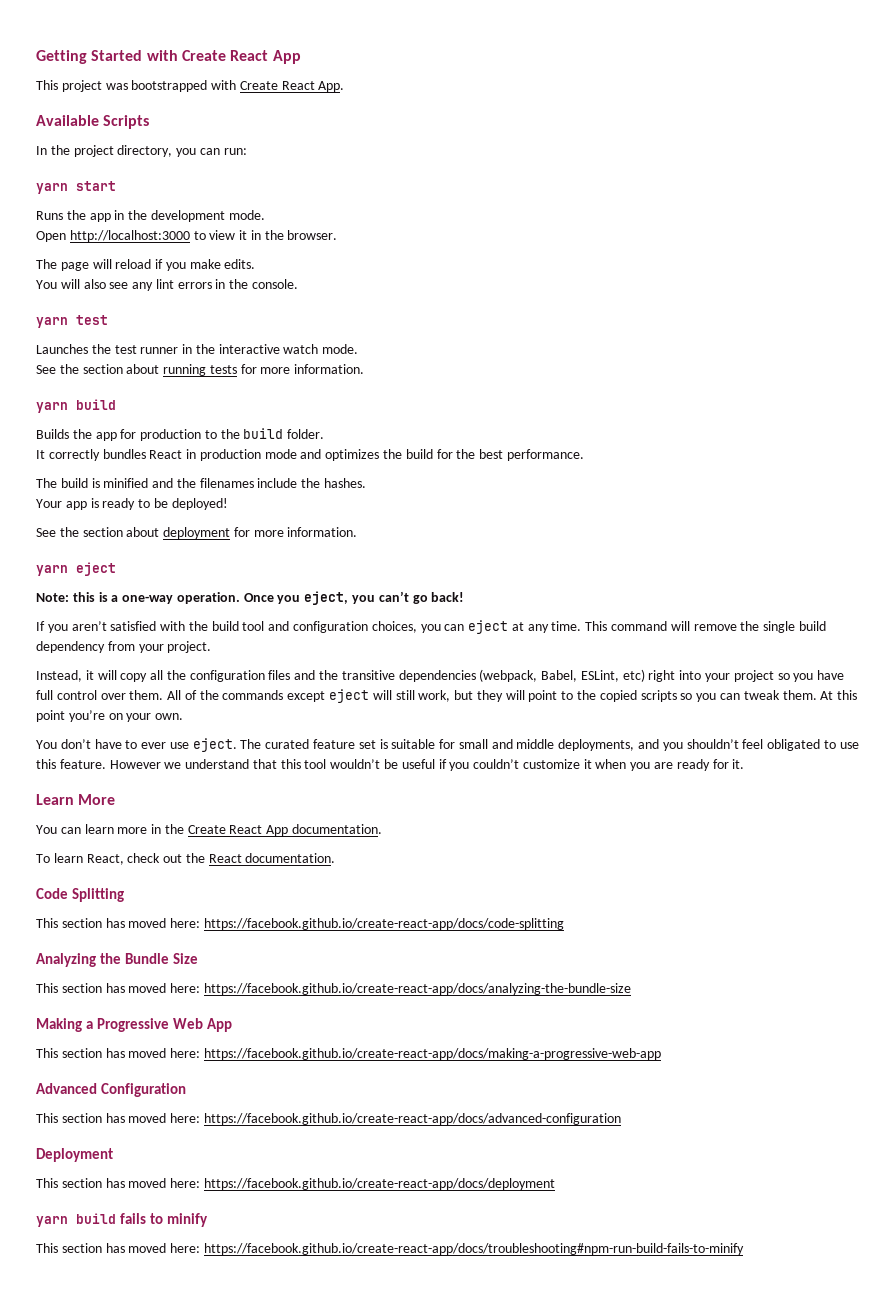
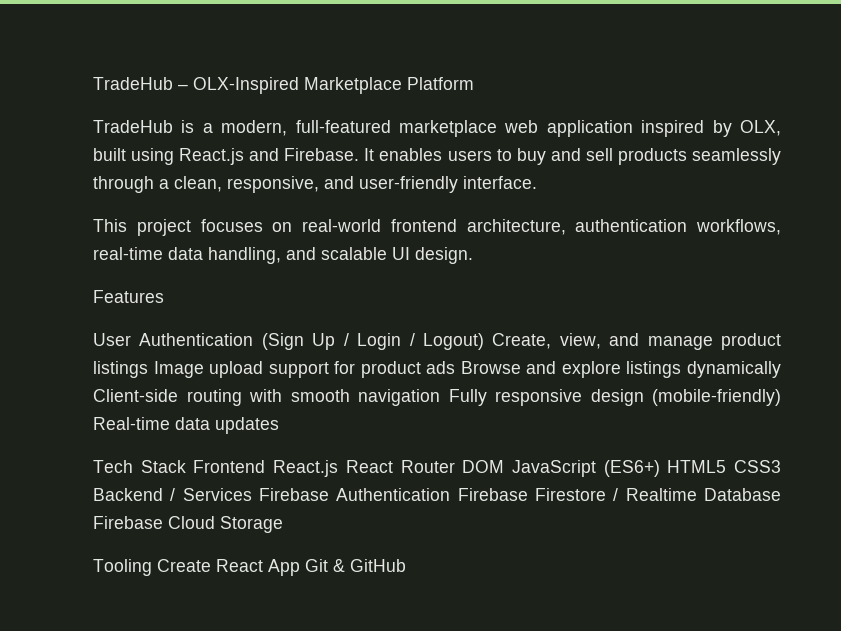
[36,50,301,64] [36,80,345,92] [36,115,150,129] [36,145,247,157] [36,181,116,194] [36,210,265,222] [36,230,338,242] [36,259,256,271] [36,279,299,291] [36,315,108,328] [36,344,359,354] [36,364,365,376] [36,399,116,413] [36,428,325,441] [36,449,584,461] [36,478,367,488] [36,498,228,510] [36,527,358,539] [36,562,116,576] [36,591,465,605] [36,620,826,634] [36,641,212,653] [36,669,845,682] [36,689,858,703] [36,710,184,722] [36,738,859,752] [36,759,745,771] [36,794,116,805] [36,824,383,836] [36,853,336,865] [36,888,124,902] [36,918,564,930] [36,953,198,967] [36,983,631,995] [36,1018,232,1032] [36,1048,661,1060] [36,1083,186,1097] [36,1113,621,1125] [36,1148,113,1162] [36,1178,555,1190] [36,1213,208,1227] [36,1243,744,1255] Getting Started with Create React App // This project was bootstrapped with Create React App. // Available Scripts // In the project directory, you can run: // yarn start // Runs the app in the development mode. // Open http://localhost:3000 to view it in the browser. // The page will reload if you make edits. // You will also see any lint errors in the console. // yarn test // Launches the test runner in the interactive watch mode. // See the section about running tests for more information. // yarn build // Builds the app for production to the build folder. // It correctly bundles React in production mode and optimizes the build for the best performance. // The build is minified and the filenames include the hashes. // Your app is ready to be deployed! // See the section about deployment for more information. // yarn eject // Note: this is a one-way operation. Once you eject, you can’t go back! // If you aren’t satisfied with the build tool and configuration choices, you can eject at any time. This command will remove the single build dependency from your project. // Instead, it will copy all the configuration files and the transitive dependencies (webpack, Babel, ESLint, etc) right into your project so you have full control over them. All of the commands except eject will still work, but they will point to the copied scripts so you can tweak them. At this point you’re on your own. // You don’t have to ever use eject. The curated feature set is suitable for small and middle deployments, and you shouldn’t feel obligated to use this feature. However we understand that this tool wouldn’t be useful if you couldn’t customize it when you are ready for it. // Learn More // You can learn more in the Create React App documentation. // To learn React, check out the React documentation. // Code Splitting // This section has moved here: https://facebook.github.io/create-react-app/docs/code-splitting // Analyzing the Bundle Size // This section has moved here: https://facebook.github.io/create-react-app/docs/analyzing-the-bundle-size // Making a Progressive Web App // This section has moved here: https://facebook.github.io/create-react-app/docs/making-a-progressive-web-app // Advanced Configuration // This section has moved here: https://facebook.github.io/create-react-app/docs/advanced-configuration // Deployment // This section has moved here: https://facebook.github.io/create-react-app/docs/deployment // yarn build fails to minify // This section has moved here: https://facebook.github.io/create-react-app/docs/troubleshooting#npm-run-build-fails-to-minify -> [93,77,474,94] [93,120,781,137] [93,148,782,165] [93,176,537,193] [93,219,781,236] [93,247,473,264] [93,290,164,303] [93,333,781,350] [93,361,781,378] [93,389,781,406] [93,417,279,434] [93,460,781,477] [93,488,782,501] [93,516,283,533] [93,559,406,576] TradeHub – OLX-Inspired Marketplace Platform // TradeHub is a modern, full-featured marketplace web application inspired by OLX, built using React.js and Firebase. It enables users to buy and sell products seamlessly through a clean, responsive, and user-friendly interface. // This project focuses on real-world frontend architecture, authentication workflows, real-time data handling, and scalable UI design. // Features // User Authentication (Sign Up / Login / Logout) Create, view, and manage product listings Image upload support for product ads Browse and explore listings dynamically Client-side routing with smooth navigation Fully responsive design (mobile-friendly) Real-time data updates // Tech Stack Frontend React.js React Router DOM JavaScript (ES6+) HTML5 CSS3 Backend / Services Firebase Authentication Firebase Firestore / Realtime Database Firebase Cloud Storage // Tooling Create React App Git & GitHub

